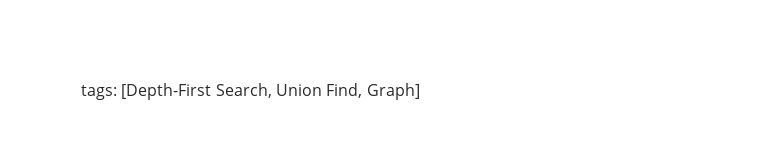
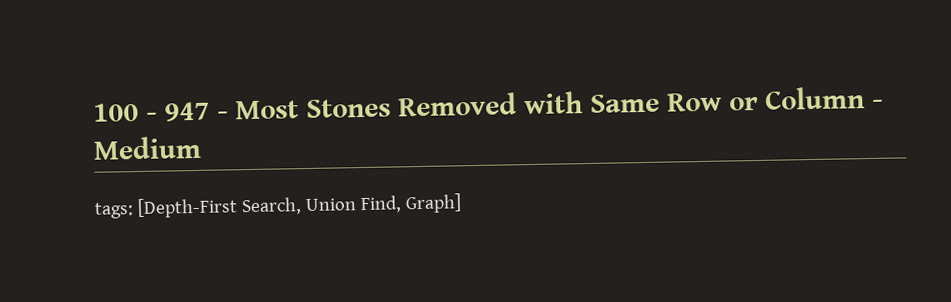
(81, 92) none -> [93,86,883,122] [93,135,202,160] 100 - 947 - Most Stones Removed with Same Row or Column - Medium //

